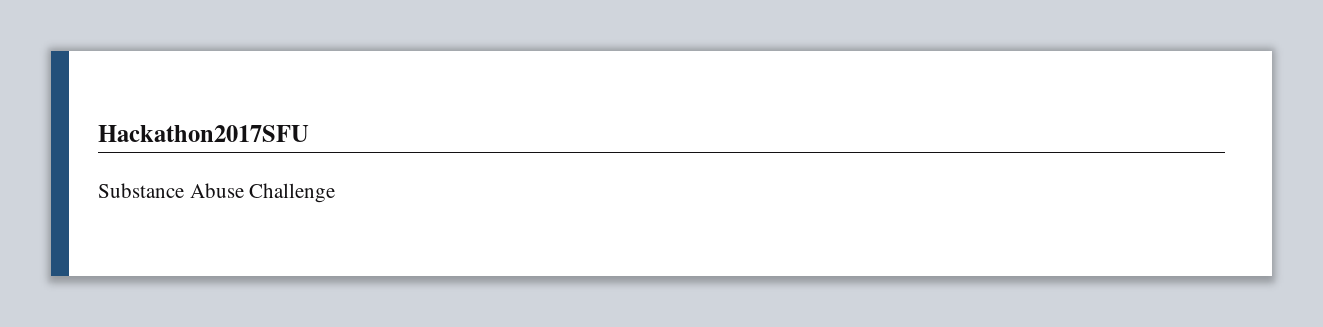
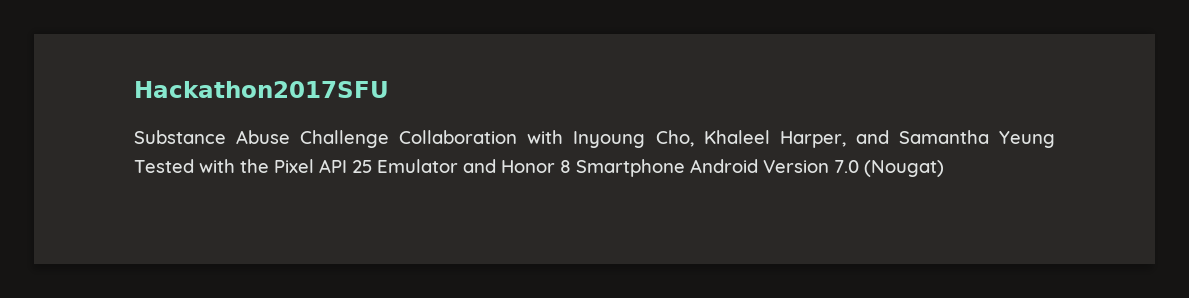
(336, 193) none -> [399,130,1055,148] [134,159,944,177] Collaboration with Inyoung Cho, Khaleel Harper, and Samantha Yeung Tested with the Pixel API 25 Emulator and Honor 8 Smartphone Android Version 7.0 (Nougat)

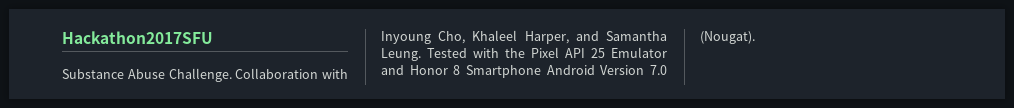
[300,130,390,148] Challenge -> [168,68,232,82] Challenge.
[999,131,1055,148] Yeung -> [381,48,421,61] Leung.
[864,160,944,177] (Nougat) -> [700,31,755,44] (Nougat).

